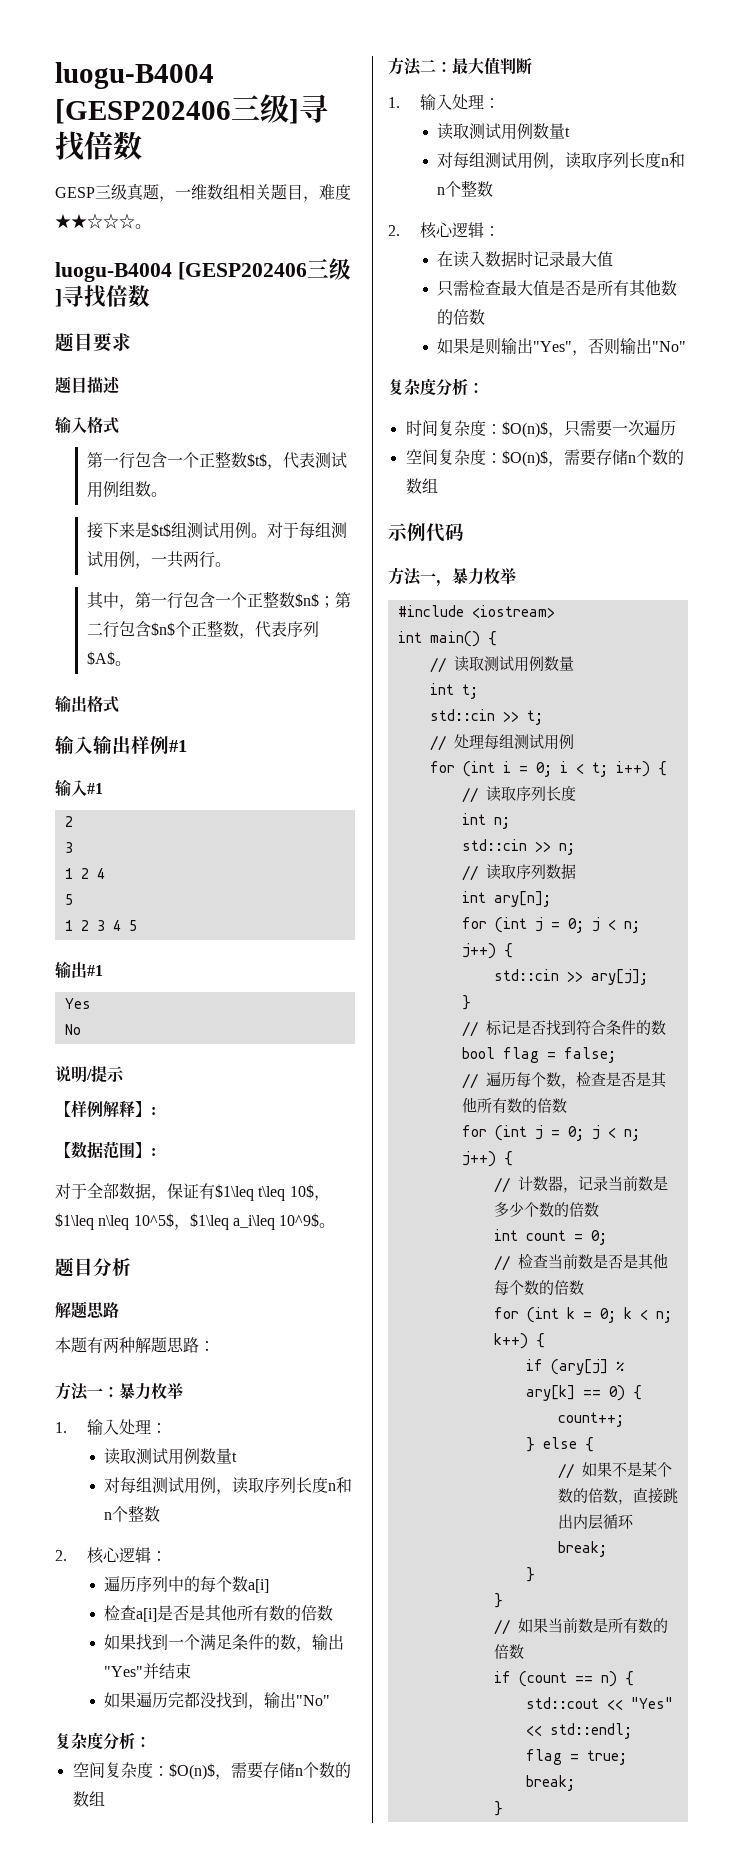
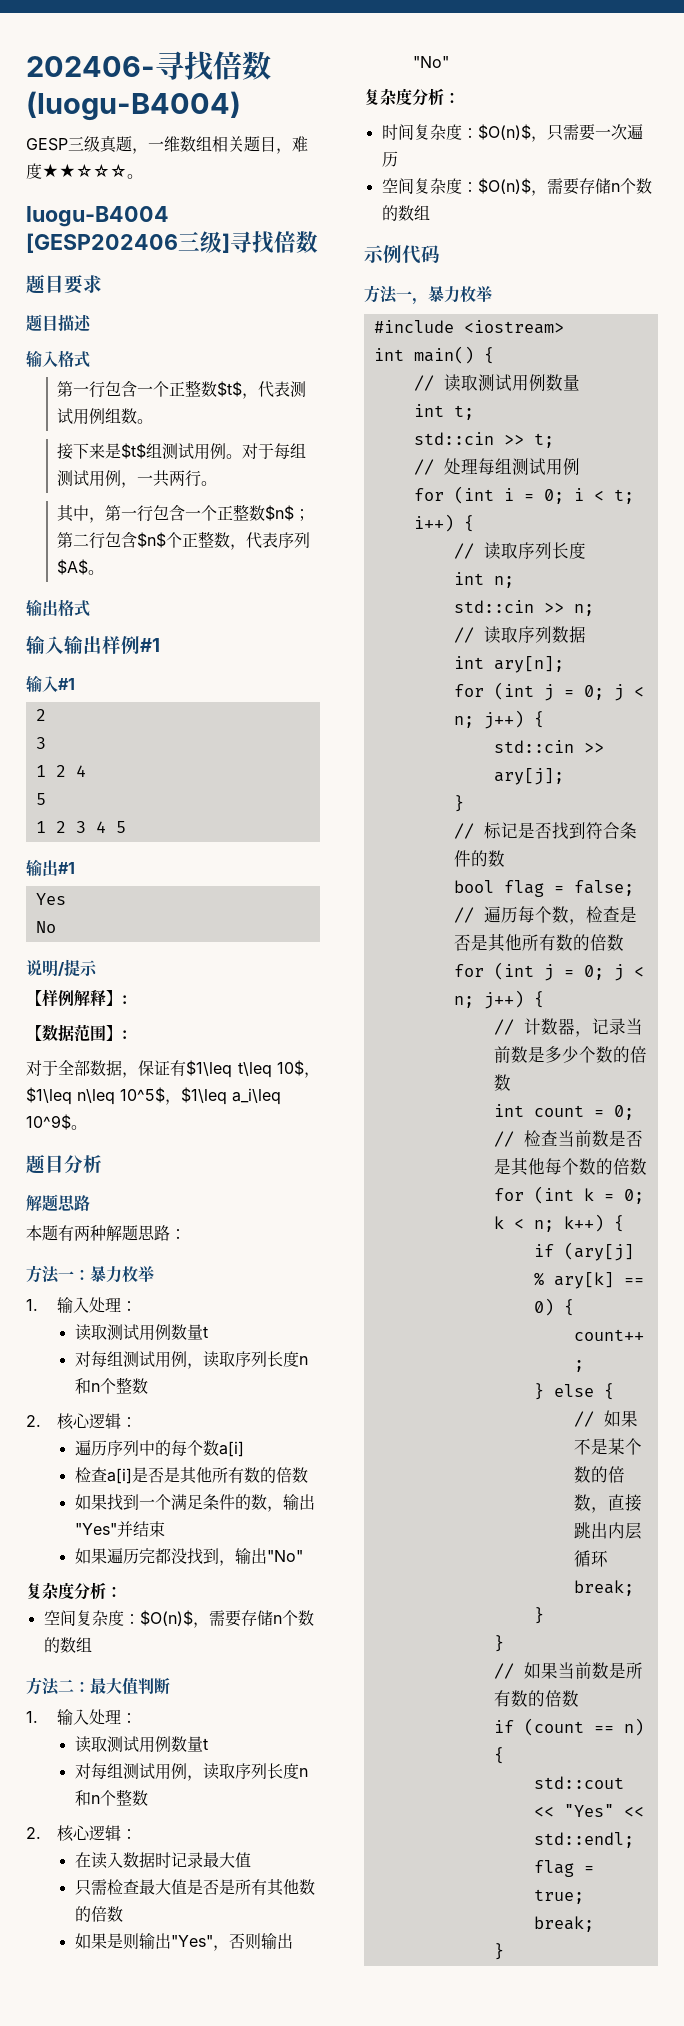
[55,62,214,89] [55,94,328,124] [55,131,142,161] luogu-B4004 [GESP202406三级]寻找倍数 -> [26,51,271,81] [26,91,241,121] 202406-寻找倍数(luogu-B4004)

